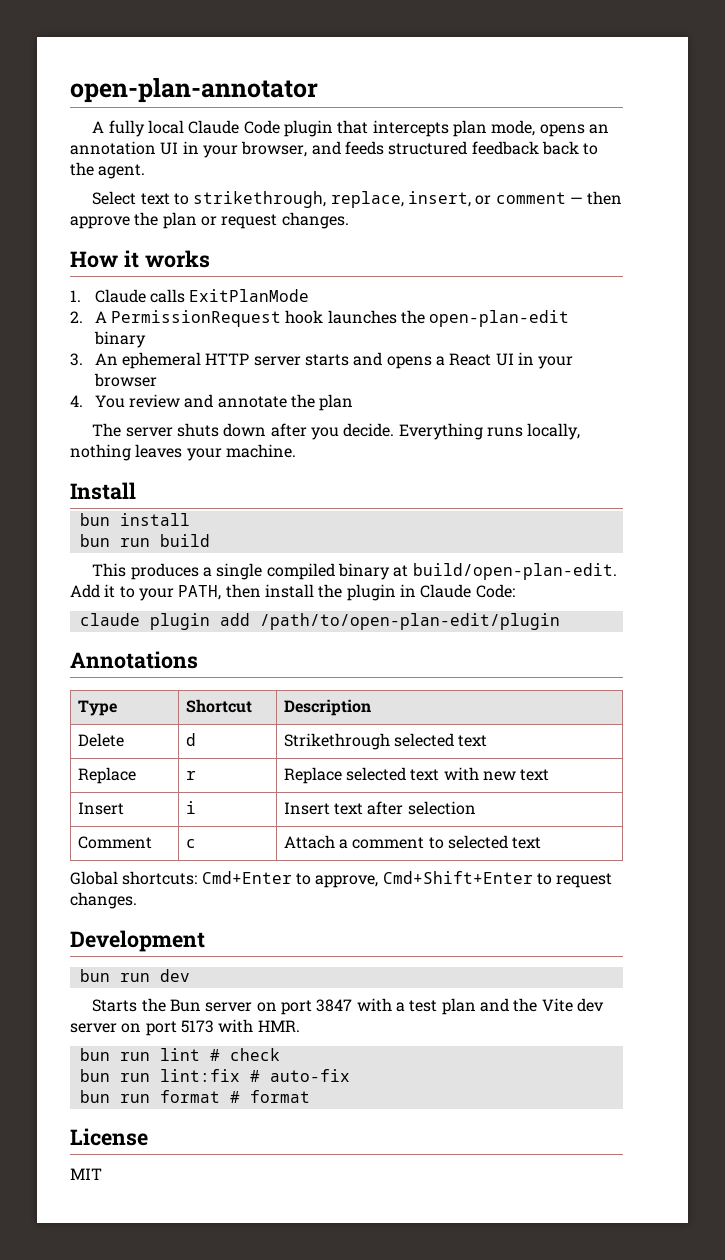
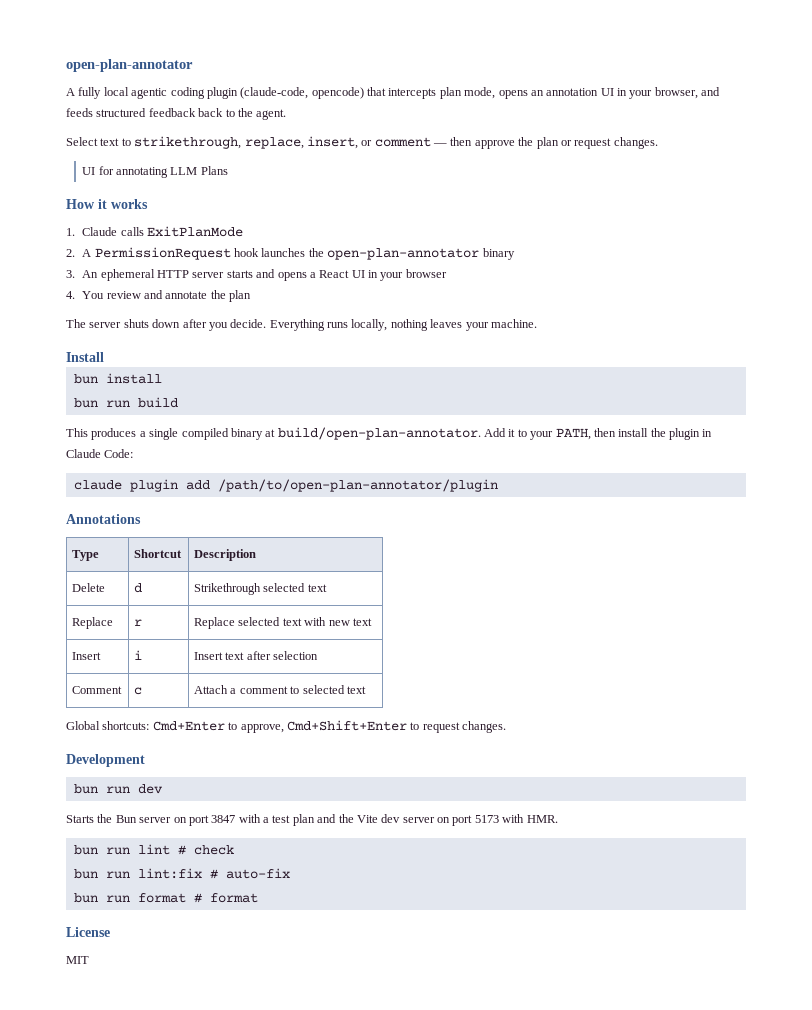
[188,120,334,137] Claude Code plugin -> [131,87,364,99] agentic coding plugin (claude-code, opencode)
(349, 220) none -> [82,166,228,178] // UI for annotating LLM Plans
[429,310,570,327] open-plan-edit -> [327,248,480,260] open-plan-annotator
[412,563,617,580] build/open-plan-edit. -> [277,427,481,440] build/open-plan-annotator.
[259,613,560,630] /path/to/open-plan-edit/plugin -> [217,479,498,492] /path/to/open-plan-annotator/plugin

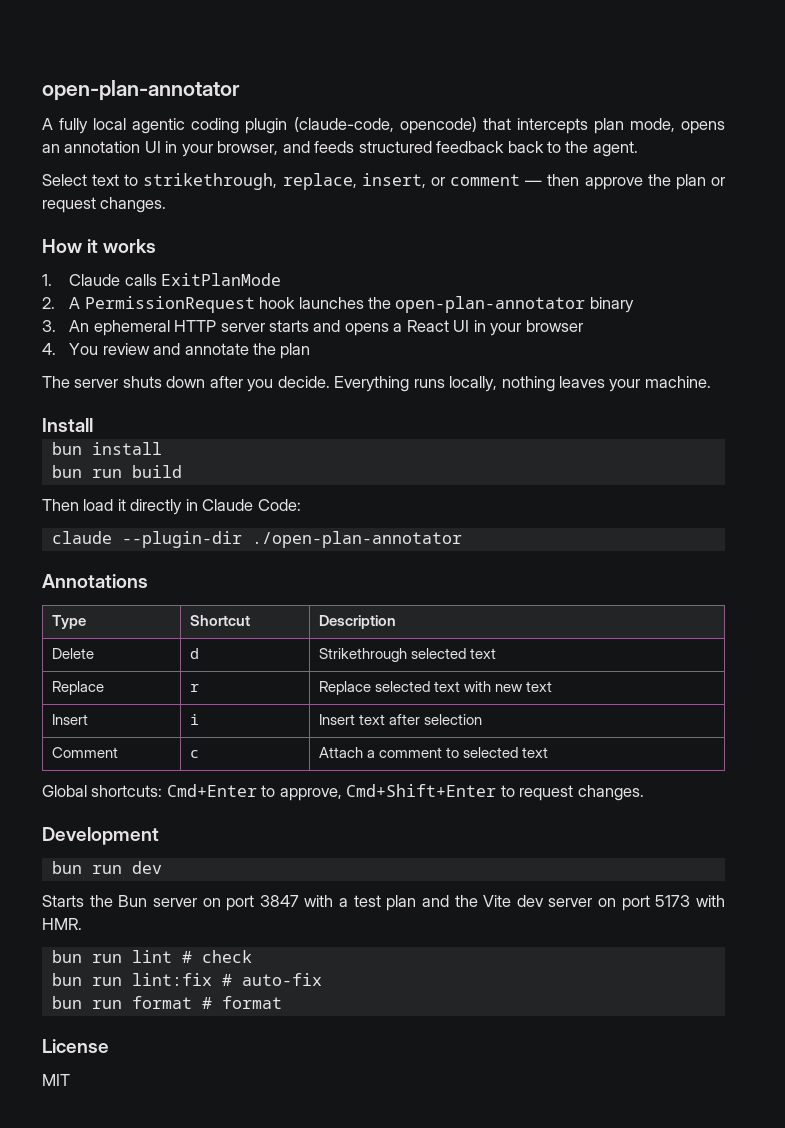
[82,166,228,178] // UI for annotating LLM Plans -> (167, 205) none
[66,427,700,440] This produces a single compiled binary at build/open-plan-annotator. Add it to your PATH, then install the plugin -> [42,499,183,515] Then load it directly
[129,479,498,492] plugin add /path/to/open-plan-annotator/plugin -> [121,531,462,548] --plugin-dir ./open-plan-annotator

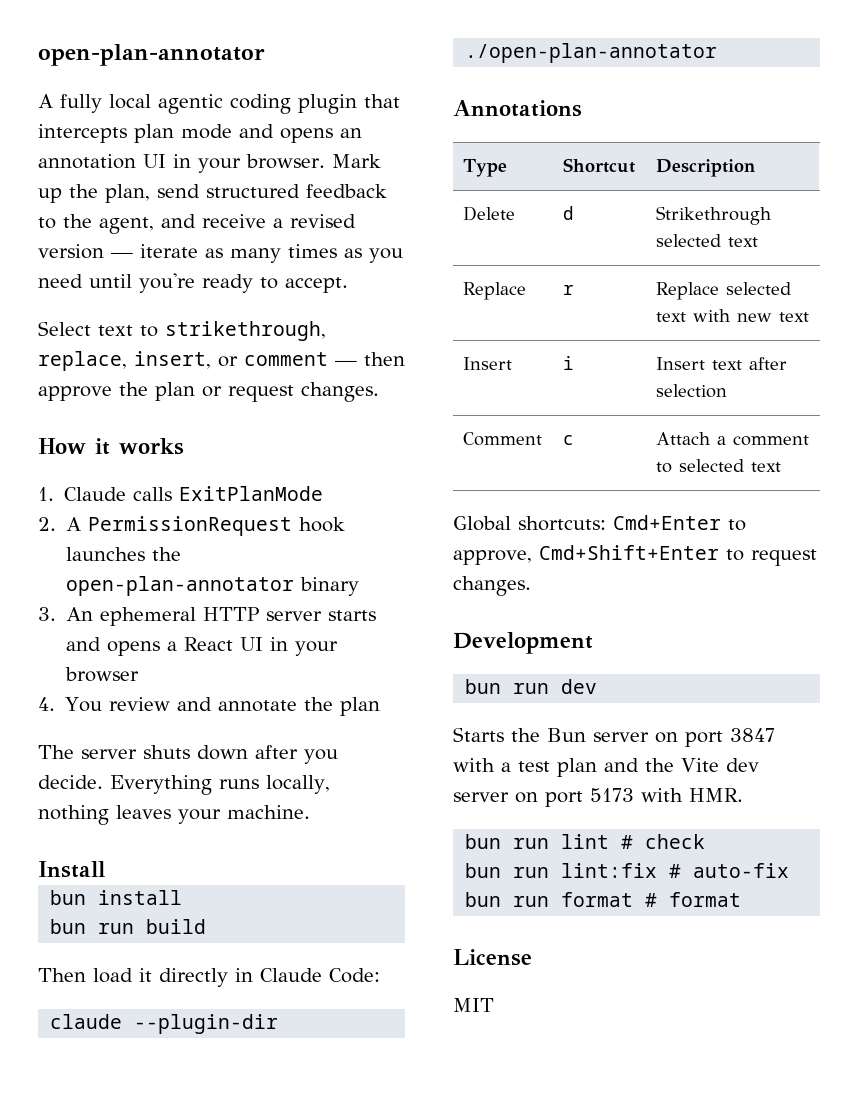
[293,117,477,134] (claude-code, opencode) -> (357, 104) none
[629,118,675,132] mode, -> [181,124,274,139] mode and
[217,141,355,155] browser, and feeds -> [246,154,381,169] [38,184,200,203] browser. Mark up the plan, send
[507,141,544,153] back -> (387, 191) none
[592,141,638,157] agent. -> [99,214,356,234] [38,244,403,263] [38,273,348,293] agent, and receive a revised version — iterate as many times as you need until you're ready to accept.

